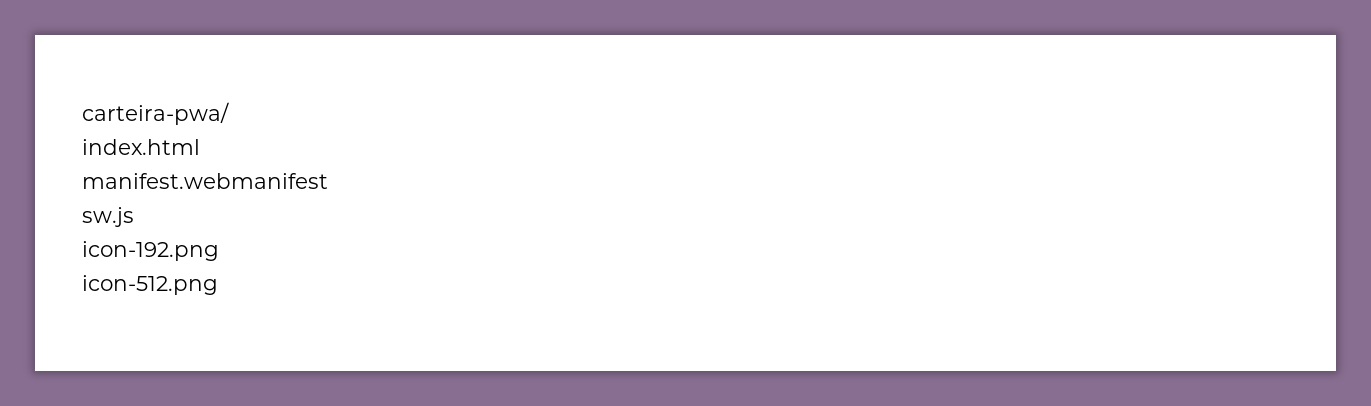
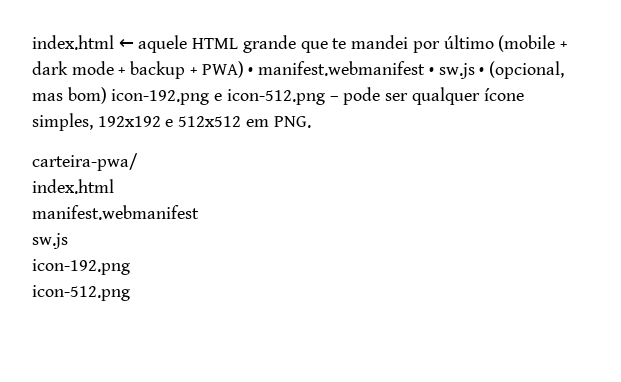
(82, 113) none -> [32,35,567,53] [32,61,564,79] [32,87,524,105] [32,113,311,131] index.html ← aquele HTML grande que te mandei por último (mobile + dark mode + backup + PWA) • manifest.webmanifest • sw.js • (opcional, mas bom) icon-192.png e icon-512.png – pode ser qualquer ícone simples, 192x192 e 512x512 em PNG. //

